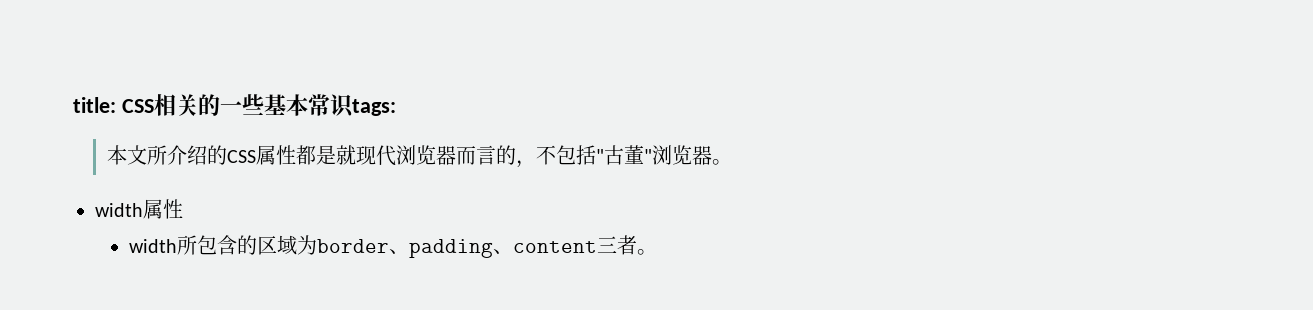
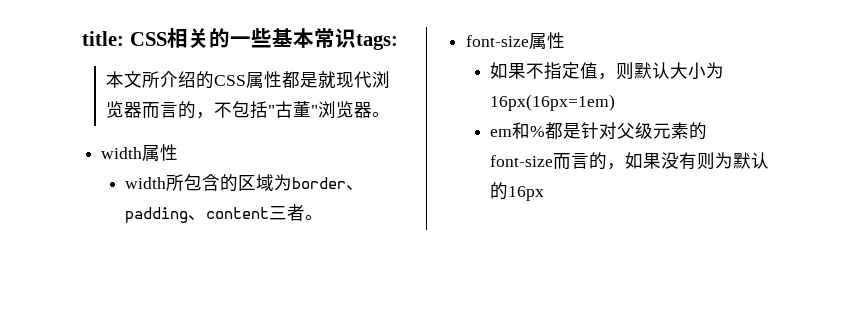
(657, 252) none -> [466,32,566,49] [490,62,725,80] [490,94,616,111] [490,122,708,140] [490,152,770,170] [490,182,545,201] // font-size属性 // 如果不指定值，则默认大小为16px(16px=1em) // em和%都是针对父级元素的font-size而言的，如果没有则为默认的16px

